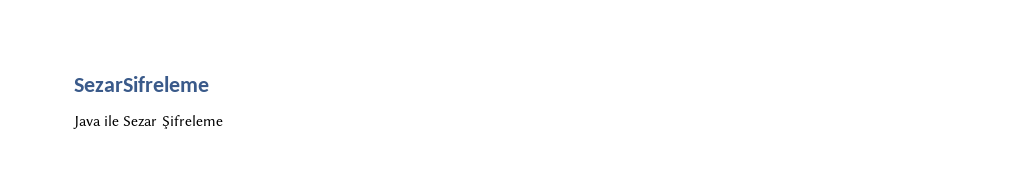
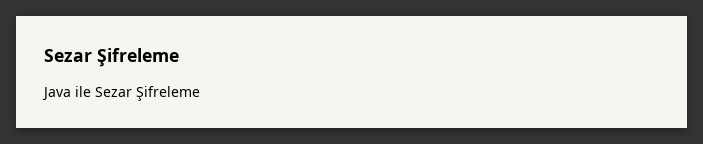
[74,76,209,92] SezarSifreleme -> [44,48,179,67] Sezar Şifreleme

